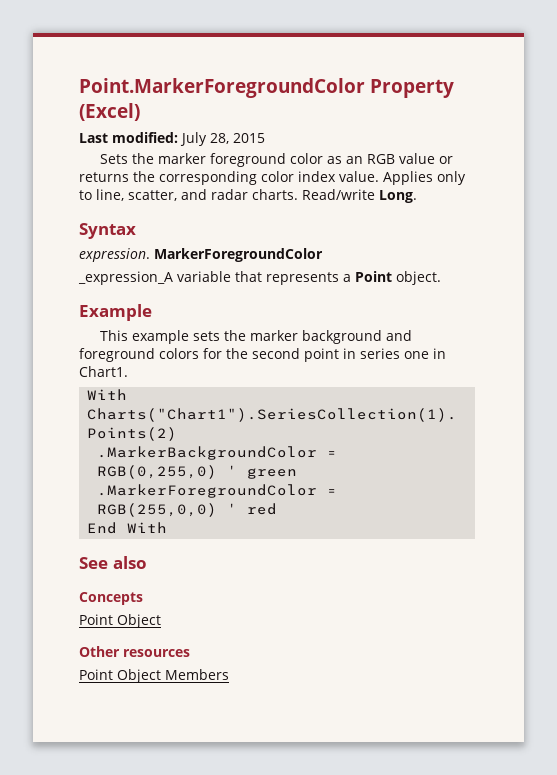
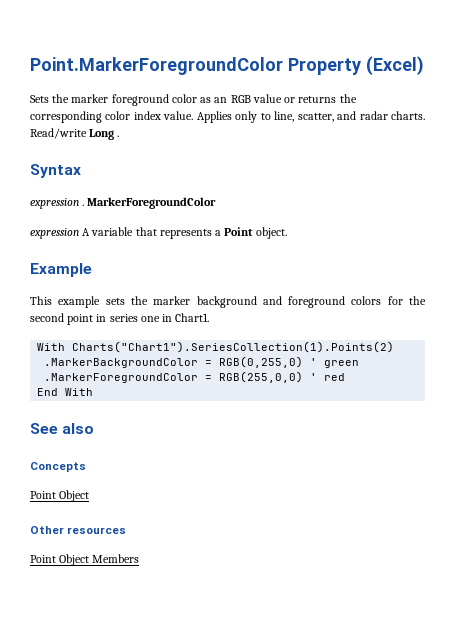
[79,132,265,146] // Last modified: July 28, 2015 -> (424, 65) none
[379,190,417,203] Long. -> [89,129,120,140] Long .
[79,248,150,262] expression. -> [30,198,85,209] expression .
[78,271,173,285] _expression_A -> [30,228,91,239] expression A

